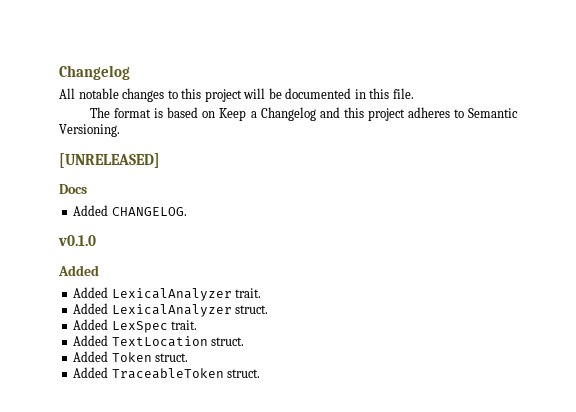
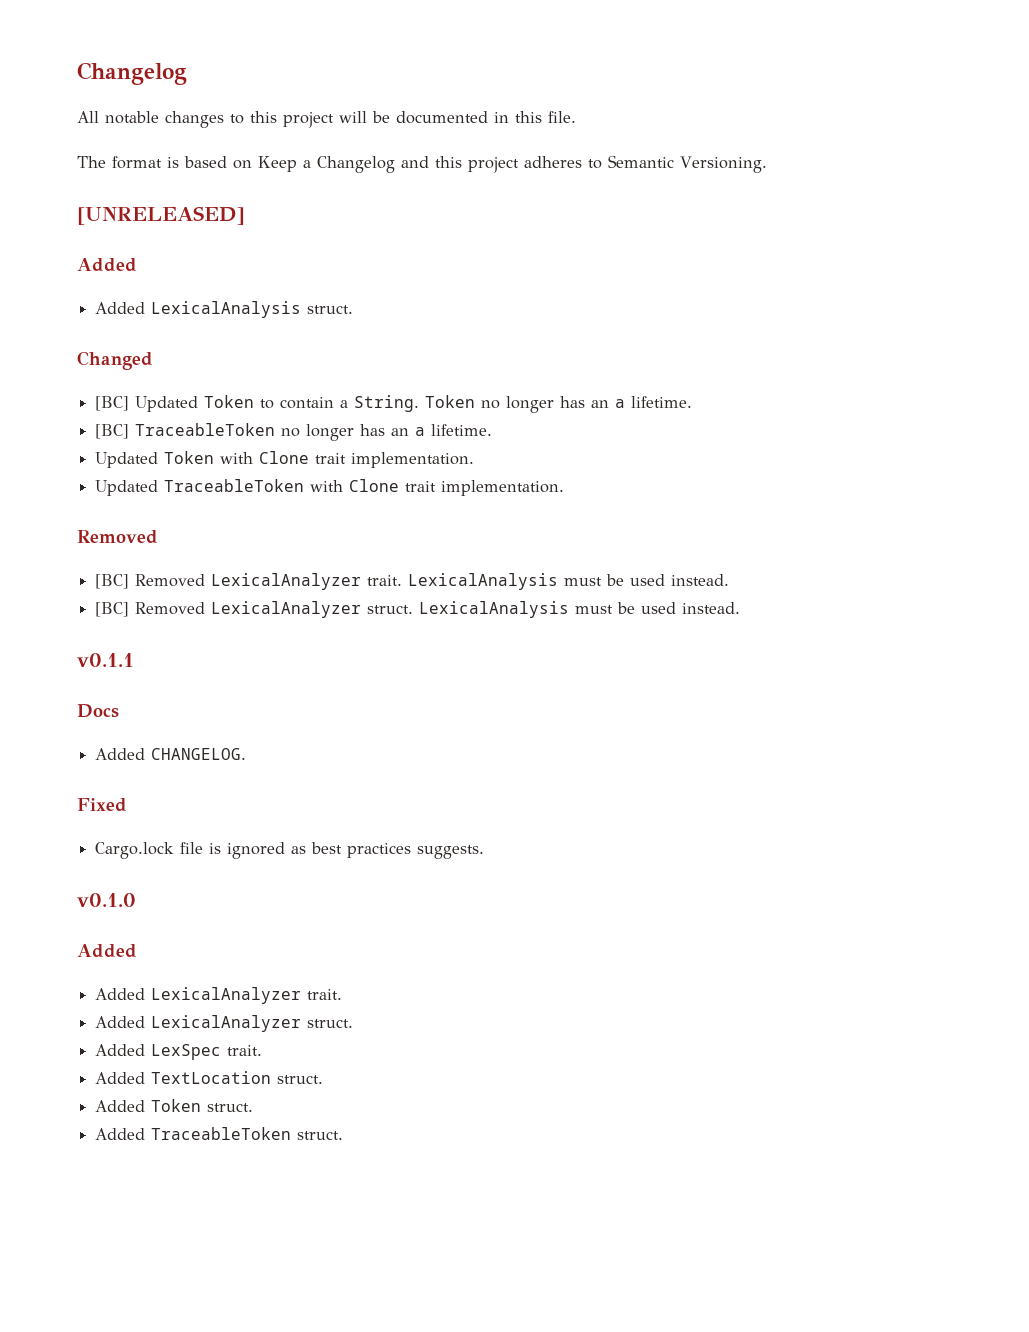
[59,184,87,194] [73,205,187,216] Docs // Added CHANGELOG. -> [77,258,137,272] [95,301,354,318] [77,351,153,370] [95,395,693,413] [95,423,493,441] [95,451,475,468] [95,479,565,496] [77,530,158,544] [95,573,730,590] [95,601,741,618] [77,653,134,667] [77,704,119,718] [95,748,247,760] [77,798,127,812] [95,842,485,859] Added // Added LexicalAnalysis struct. // Changed // [BC] Updated Token to contain a String. Token no longer has an a lifetime. // [BC] TraceableToken no longer has an a lifetime. // Updated Token with Clone trait implementation. // Updated TraceableToken with Clone trait implementation. // Removed // [BC] Removed LexicalAnalyzer trait. LexicalAnalysis must be used instead. // [BC] Removed LexicalAnalyzer struct. LexicalAnalysis must be used instead. // v0.1.1 // Docs // Added CHANGELOG. // Fixed // Cargo.lock file is ignored as best practices suggests.

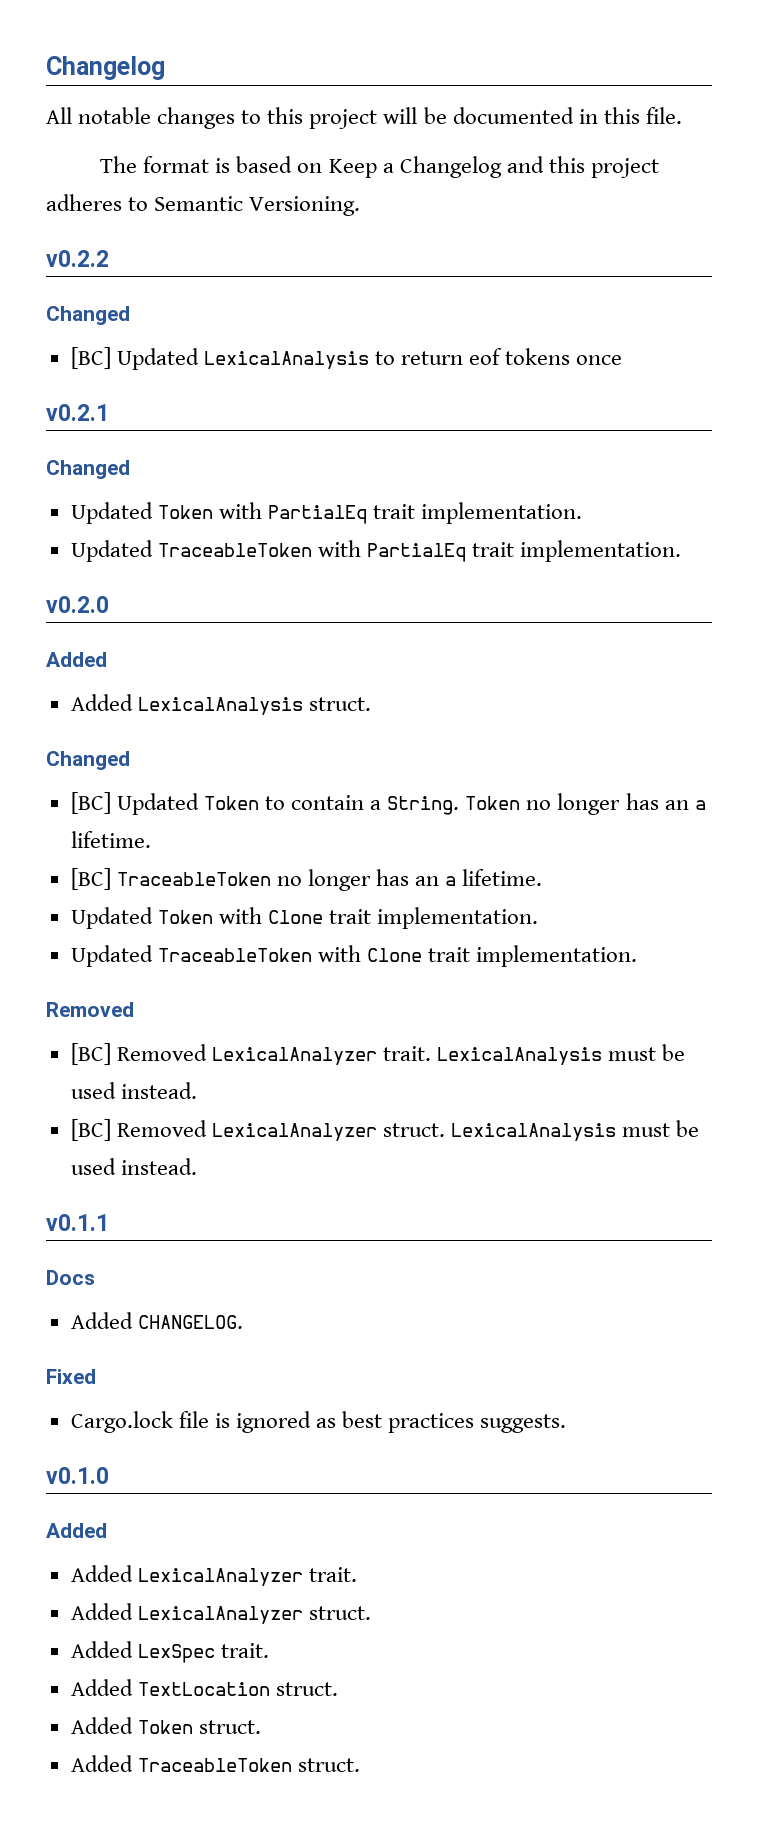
[77,206,245,225] [UNRELEASED] -> [46,250,109,267] [46,306,130,325] [70,347,623,370] [46,404,109,421] [46,460,130,479] [70,502,583,524] [70,540,682,562] [46,596,109,613] v0.2.2 // Changed // [BC] Updated LexicalAnalysis to return eof tokens once // v0.2.1 // Changed // Updated Token with PartialEq trait implementation. // Updated TraceableToken with PartialEq trait implementation. // v0.2.0

